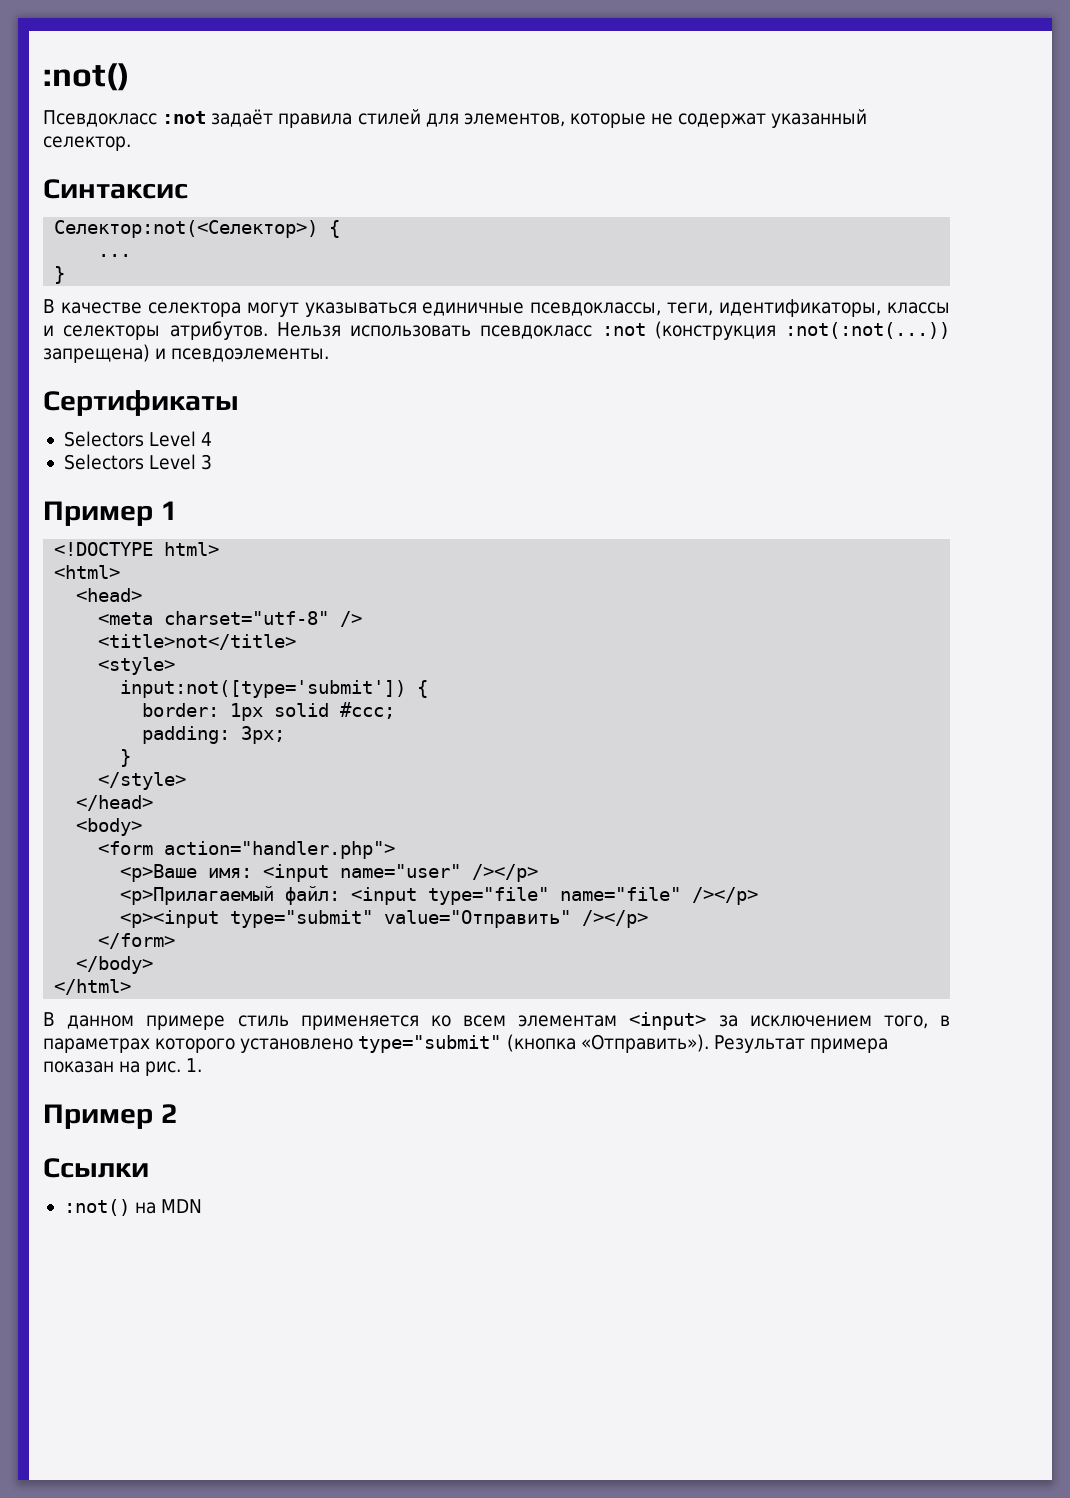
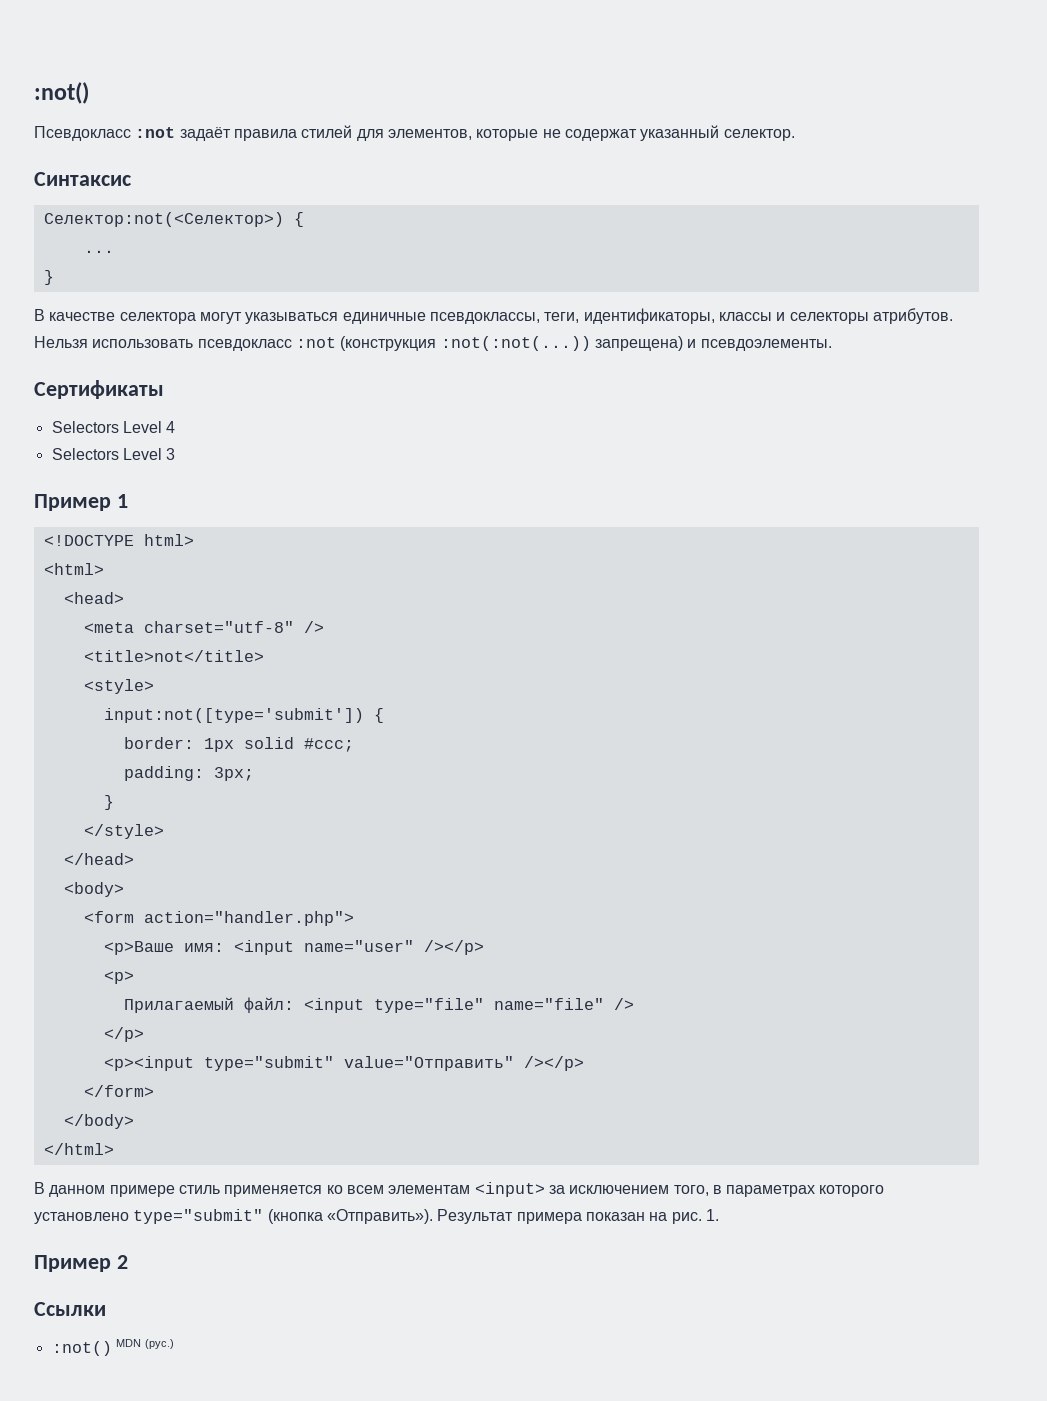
[120,886,275,905] <p>Прилагаемый -> [103,971,134,984] [123,997,234,1013] <p> // Прилагаемый
[692,887,759,905] /></p> -> [613,998,634,1010] [103,1027,144,1042] /> // </p>
[135,1199,203,1214] на MDN -> [115,1339,175,1349] MDN (рус.)

